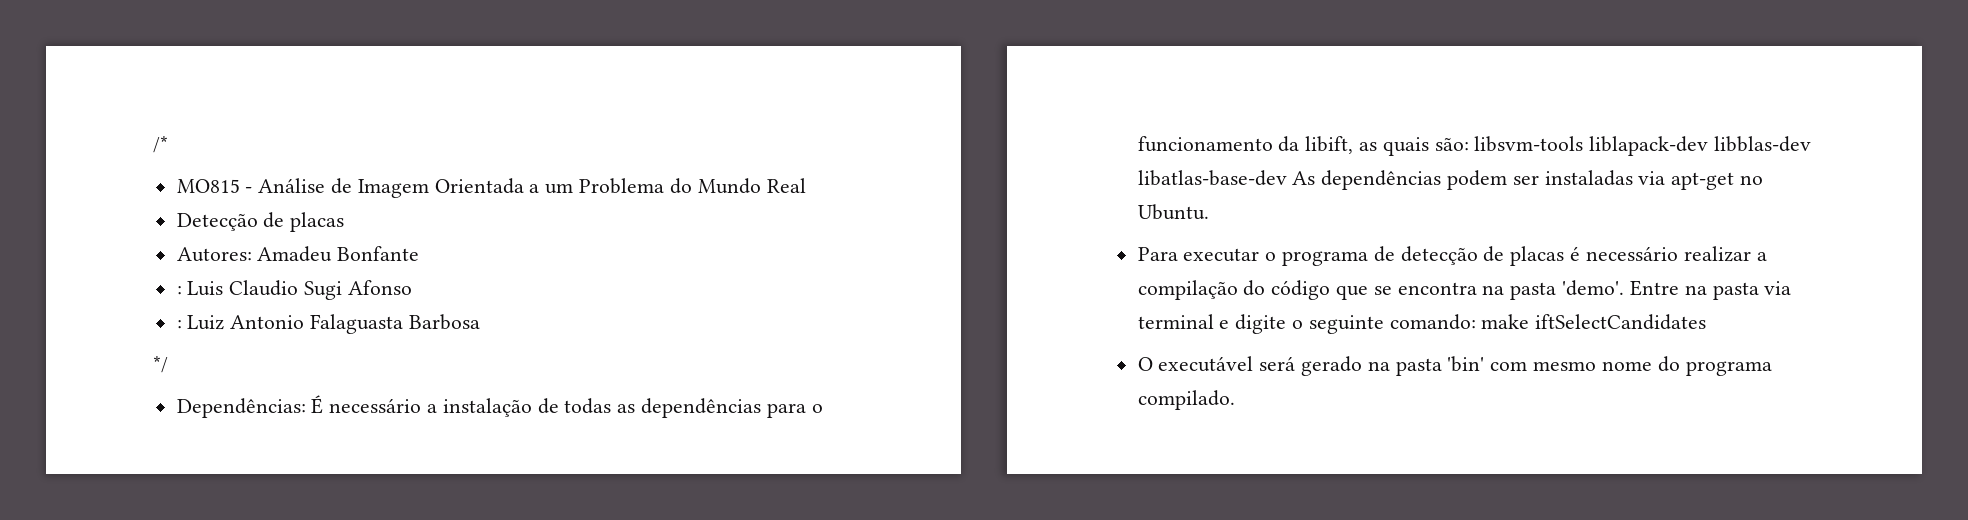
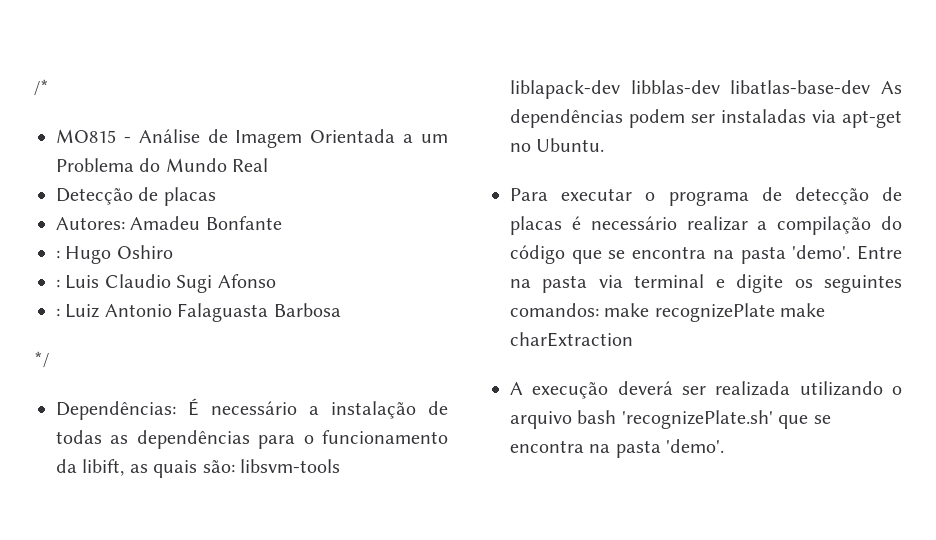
(420, 253) none -> [56,245,173,264] // : Hugo Oshiro
[1292,314,1707,334] [1137,356,1772,376] [1137,390,1235,410] o seguinte comando: make iftSelectCandidates // O executável será gerado na pasta 'bin' com mesmo nome do programa compilado. -> [794,275,902,293] [510,303,826,322] [510,332,633,347] [510,381,902,399] [510,410,831,429] [510,439,725,458] os seguintes comandos: make recognizePlate make charExtraction // A execução deverá ser realizada utilizando o arquivo bash 'recognizePlate.sh' que se encontra na pasta 'demo'.

